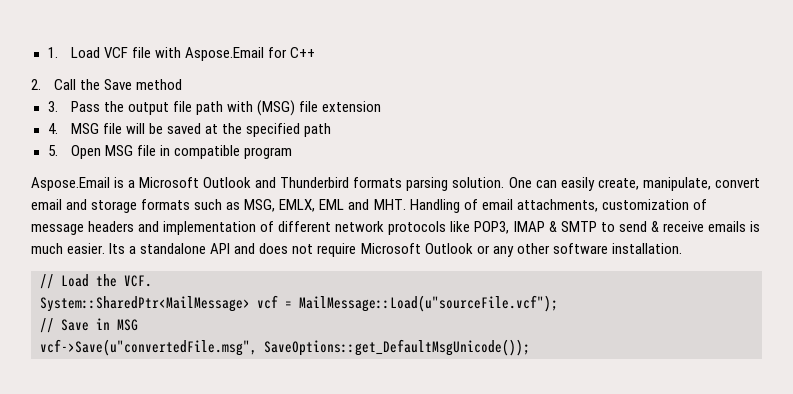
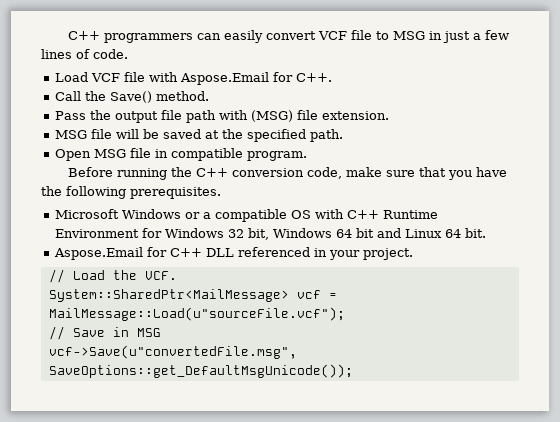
[47,47,58,58] 1. -> [68,30,510,43] [41,49,128,59] C++ programmers can easily convert VCF file to MSG in just a few lines of code. //
[289,47,315,58] [31,79,183,90] [47,101,58,112] C++ // 2. Call the Save method // 3. -> [295,73,332,82] [54,91,209,103] C++. // Call the Save() method. //
[322,101,382,112] [47,123,58,134] extension // 4. -> [321,111,389,120] extension. //
[304,123,332,137] [47,145,58,156] path // 5. -> [309,129,343,142] path. //
[243,147,292,159] [31,177,760,191] [31,199,707,213] [31,221,760,235] [31,243,682,257] program // Aspose.Email is a Microsoft Outlook and Thunderbird formats parsing solution. One can easily create, manipulate, convert email and storage formats such as MSG, EMLX, EML and MHT. Handling of email attachments, customization of message headers and implementation of different network protocols like POP3, IMAP & SMTP to send & receive emails is much easier. Its a standalone API and does not require Microsoft Outlook or any other software installation. -> [246,151,307,161] [68,167,508,180] [41,186,221,199] [54,209,438,222] [54,228,486,240] [53,247,413,260] program. // Before running the C++ conversion code, make sure that you have the following prerequisites. // Microsoft Windows or a compatible OS with C++ Runtime Environment for Windows 32 bit, Windows 64 bit and Linux 64 bit. // Aspose.Email for C++ DLL referenced in your project.

